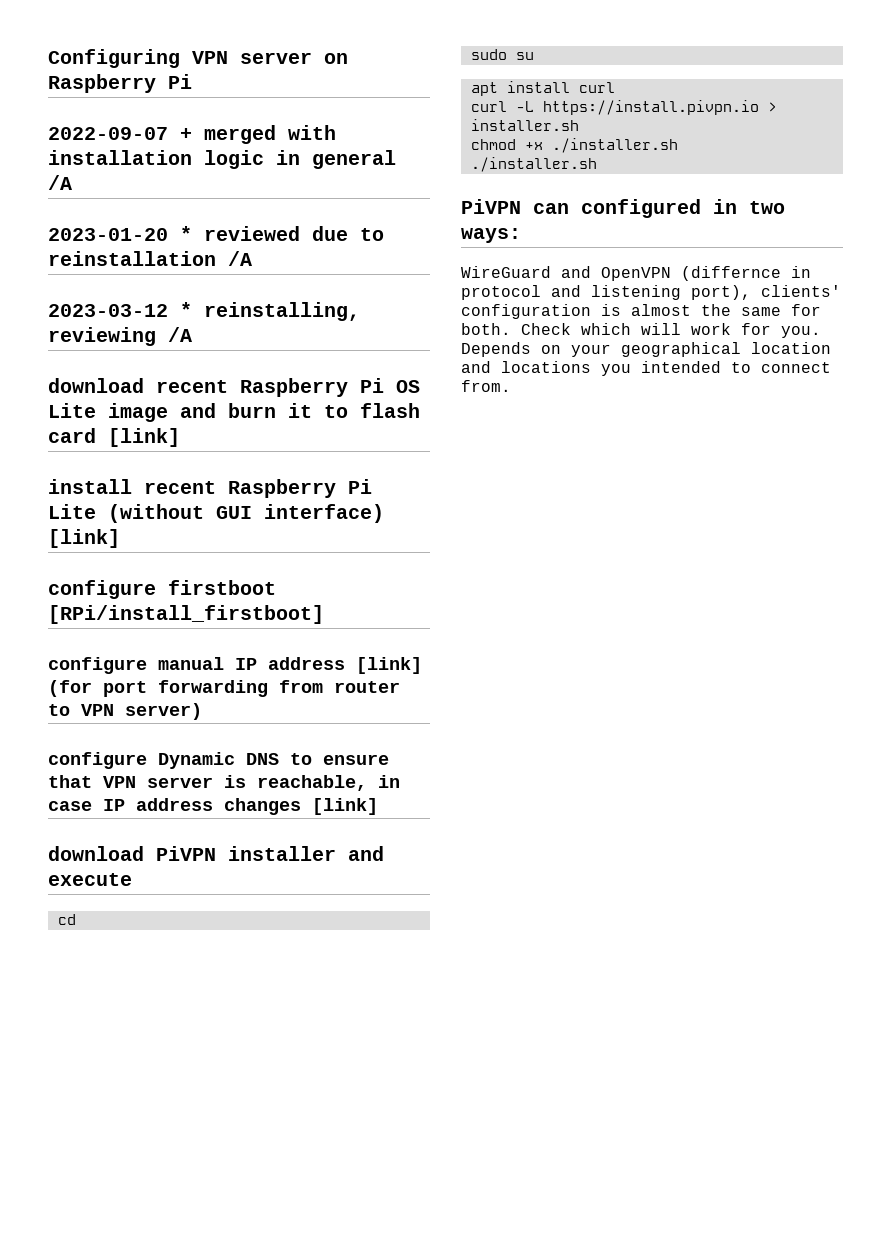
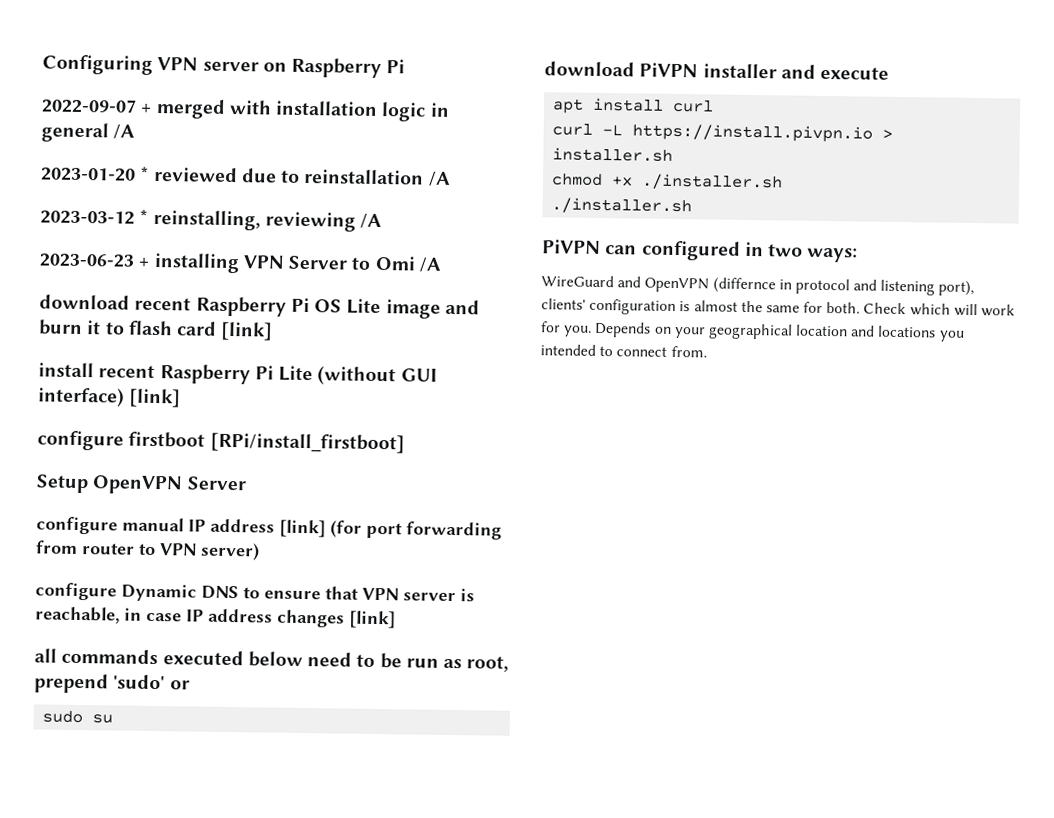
(192, 334) none -> [39,252,442,274] // 2023-06-23 + installing VPN Server to Omi /A
(324, 614) none -> [36,474,247,495] // Setup OpenVPN Server
(378, 806) none -> [34,648,510,672] [34,673,190,694] [42,710,114,724] // all commands executed below need to be run as root, prepend 'sudo' or // sudo su
[57,914,76,925] [470,49,534,60] // cd // sudo su -> (890, 73) none

